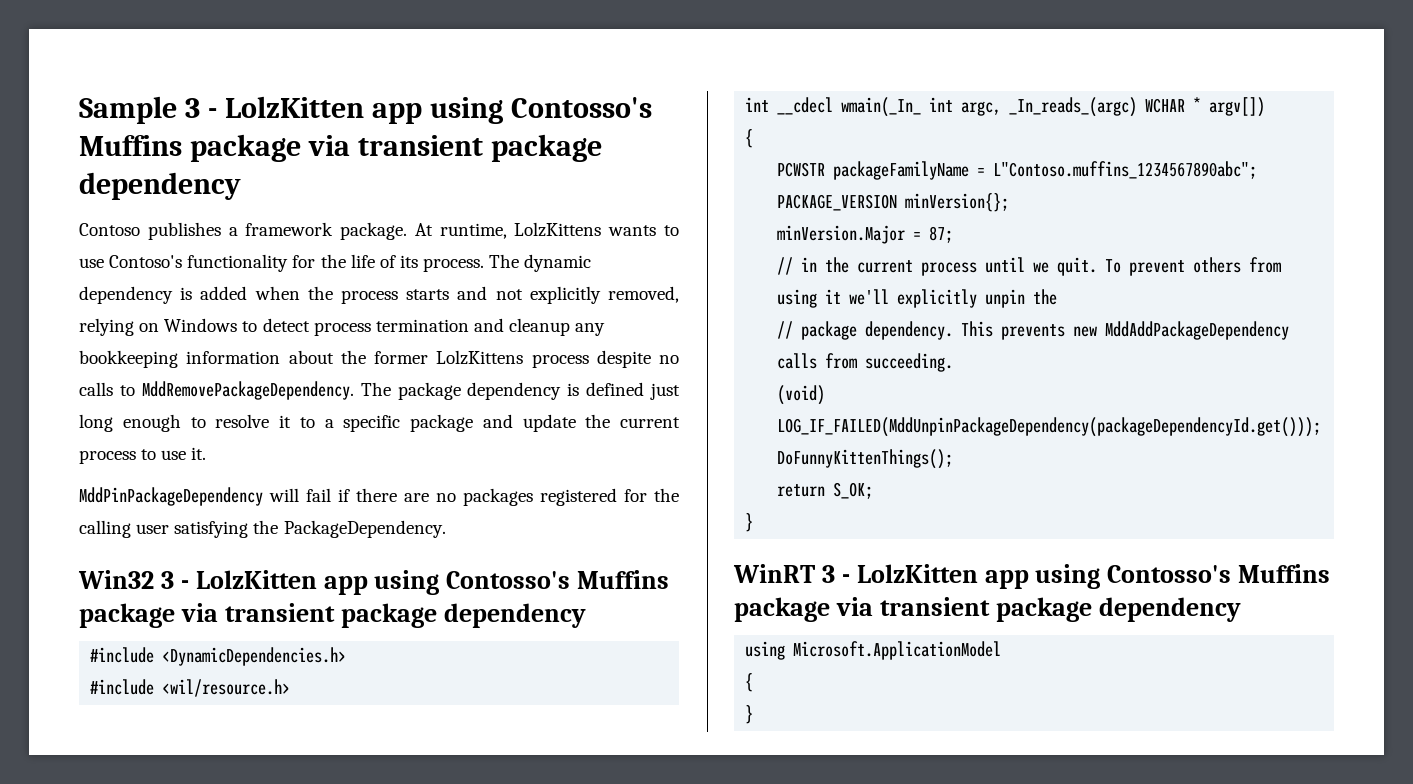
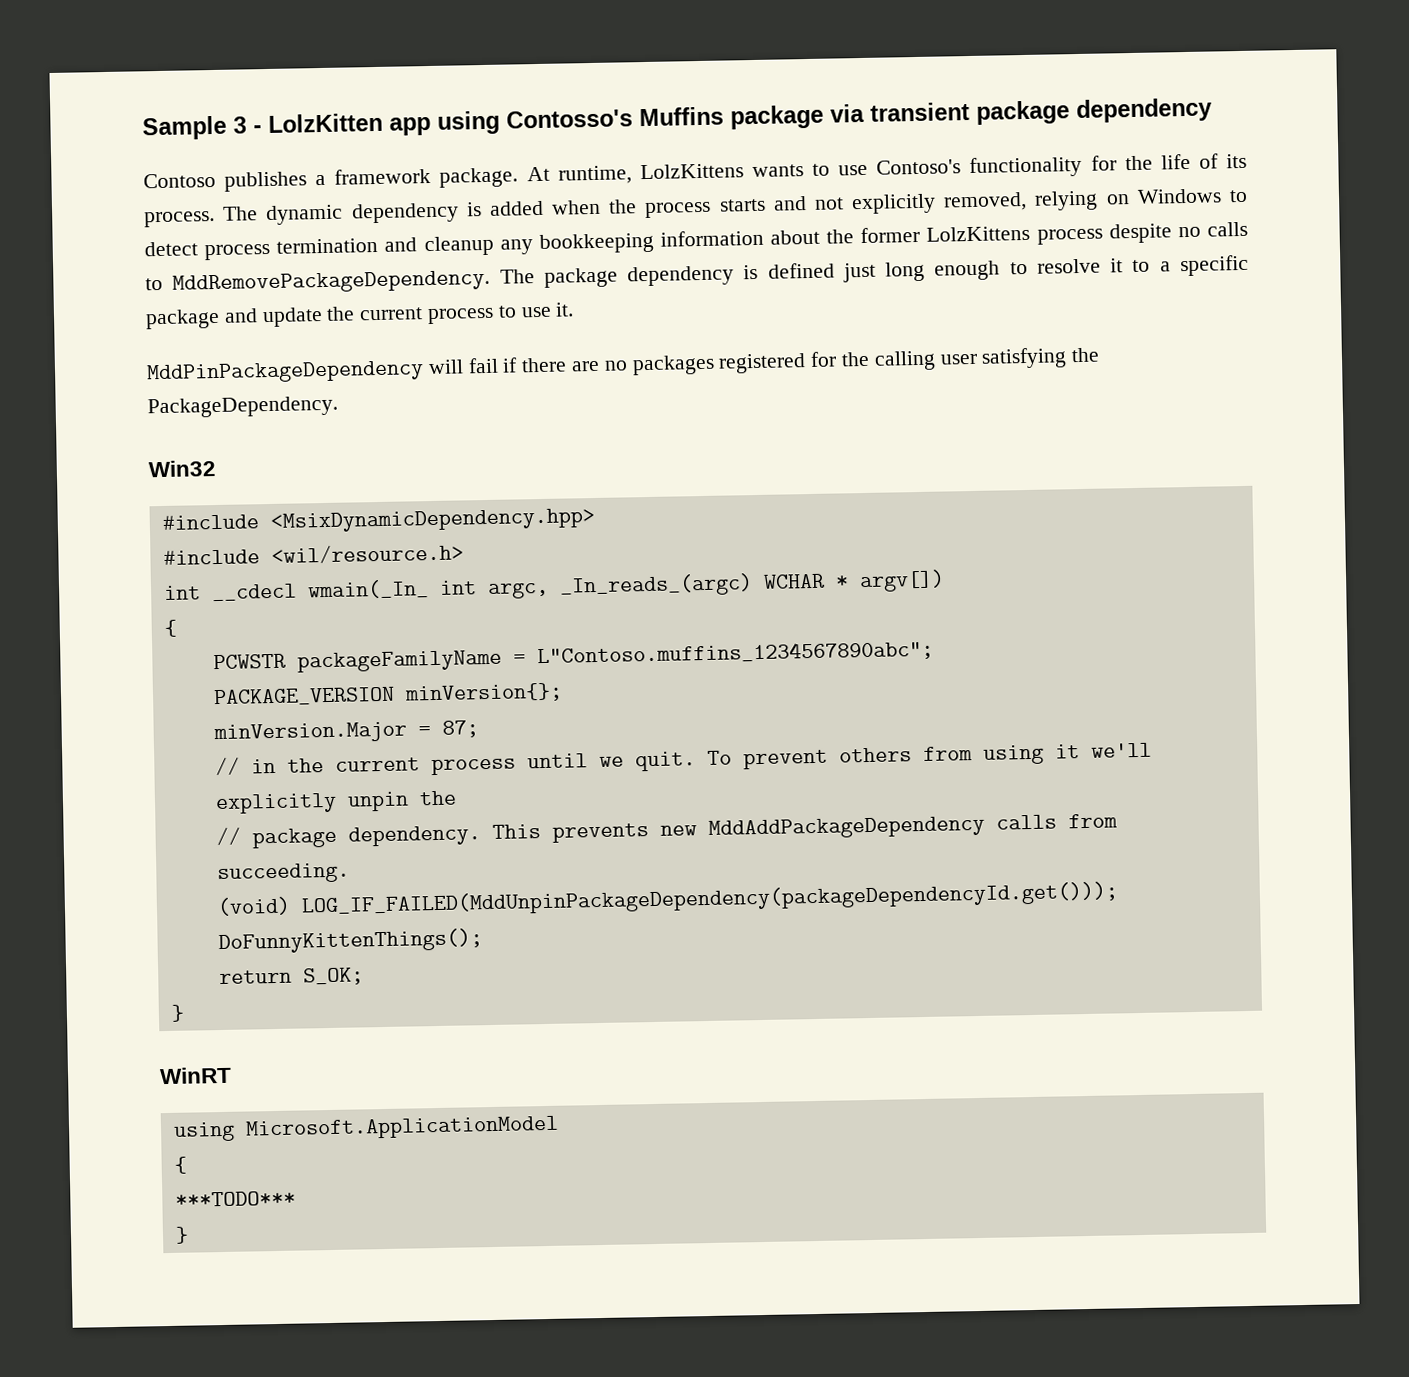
[160,570,670,595] [79,603,586,628] [90,647,347,666] 3 - LolzKitten app using Contosso's Muffins package via transient package dependency // #include <DynamicDependencies.h> -> [161,508,595,534] // #include <MsixDynamicDependency.hpp>
[821,564,1331,589] [734,597,1241,622] 3 - LolzKitten app using Contosso's Muffins package via transient package dependency -> (232, 1075) none
(754, 682) none -> [174,1190,296,1207] // ***TODO***

